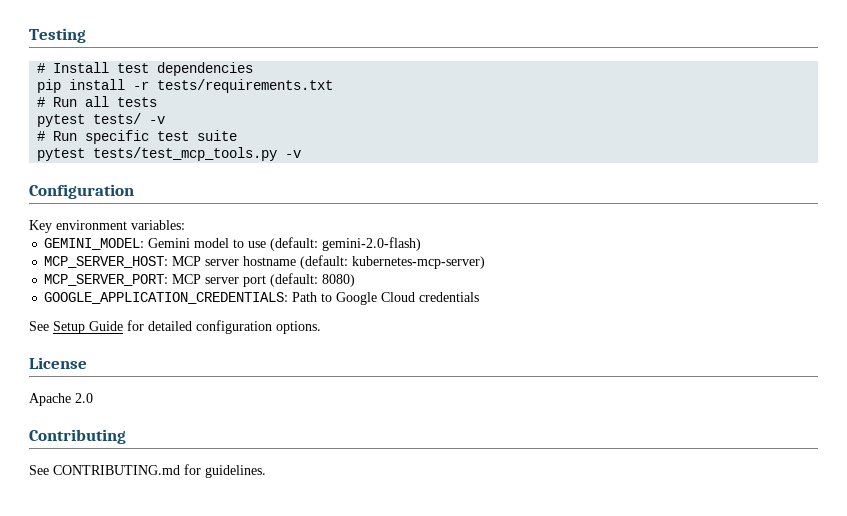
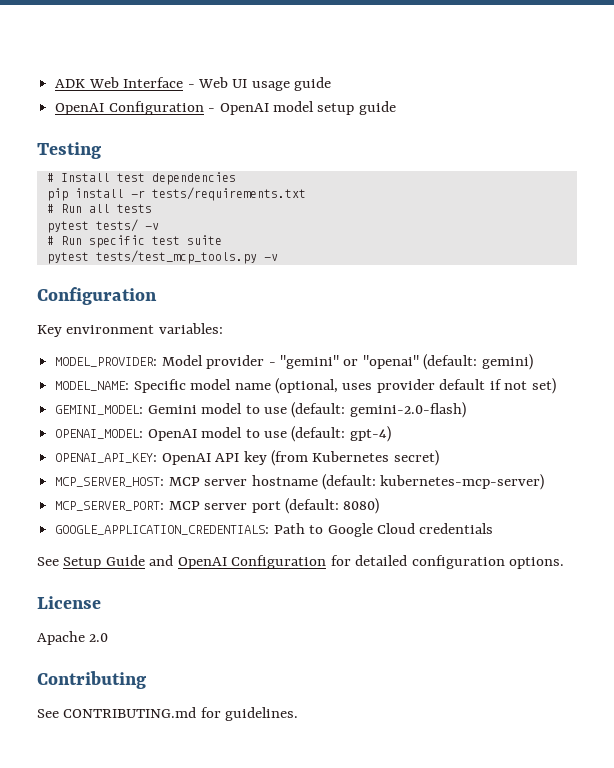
(29, 35) none -> [55,77,332,91] [55,101,396,115] ADK Web Interface - Web UI usage guide // OpenAI Configuration - OpenAI model setup guide //
(185, 225) none -> [55,354,533,370] [55,378,556,394] // MODEL_PROVIDER: Model provider - "gemini" or "openai" (default: gemini) // MODEL_NAME: Specific model name (optional, uses provider default if not set)
(422, 244) none -> [55,426,391,442] [55,450,439,466] // OPENAI_MODEL: OpenAI model to use (default: gpt-4) // OPENAI_API_KEY: OpenAI API key (from Kubernetes secret)
(123, 326) none -> [149,555,327,569] and OpenAI Configuration

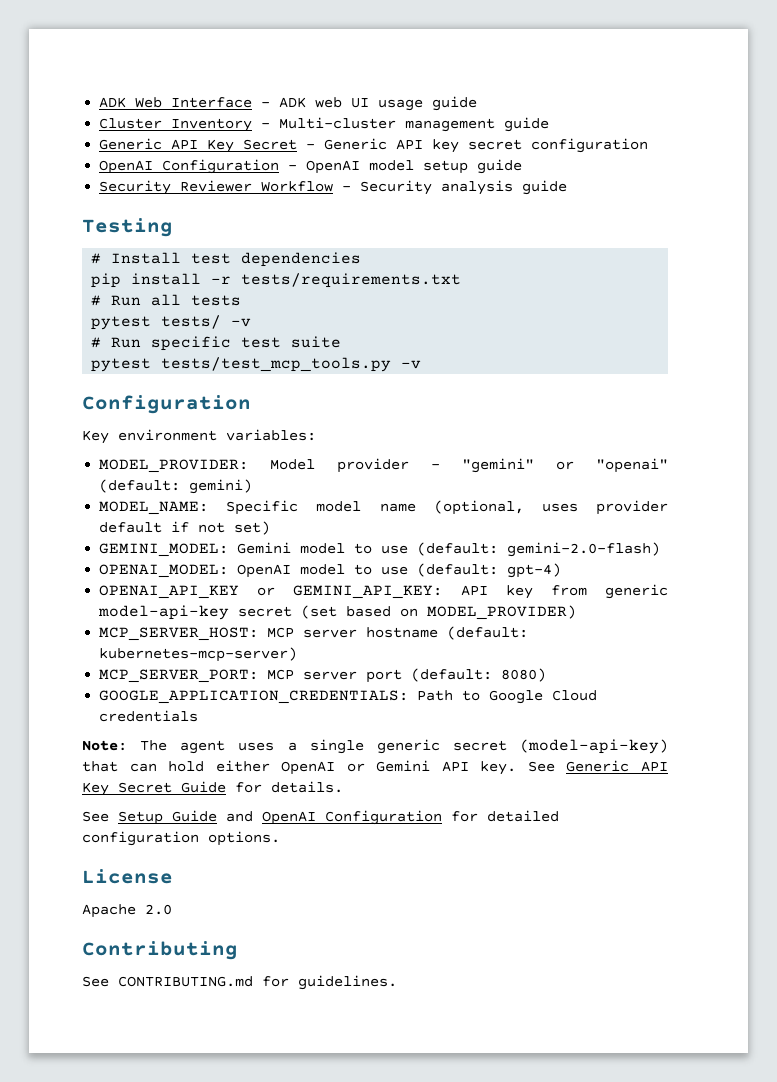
[197,77,228,88] Web -> [279,97,343,108] ADK web
(332, 84) none -> [99,117,550,132] [99,138,649,153] // Cluster Inventory - Multi-cluster management guide // Generic API Key Secret - Generic API key secret configuration
(396, 108) none -> [99,180,568,195] // Security Reviewer Workflow - Security analysis guide
[55,450,439,466] OPENAI_API_KEY: OpenAI API key (from Kubernetes secret) -> [99,584,669,599] [98,605,577,620] OPENAI_API_KEY or GEMINI_API_KEY: API key from generic model-api-key secret (set based on MODEL_PROVIDER)
(494, 528) none -> [82,739,668,754] [82,760,668,775] [82,781,343,796] // Note: The agent uses a single generic secret (model-api-key) that can hold either OpenAI or Gemini API key. See Generic API Key Secret Guide for details.

